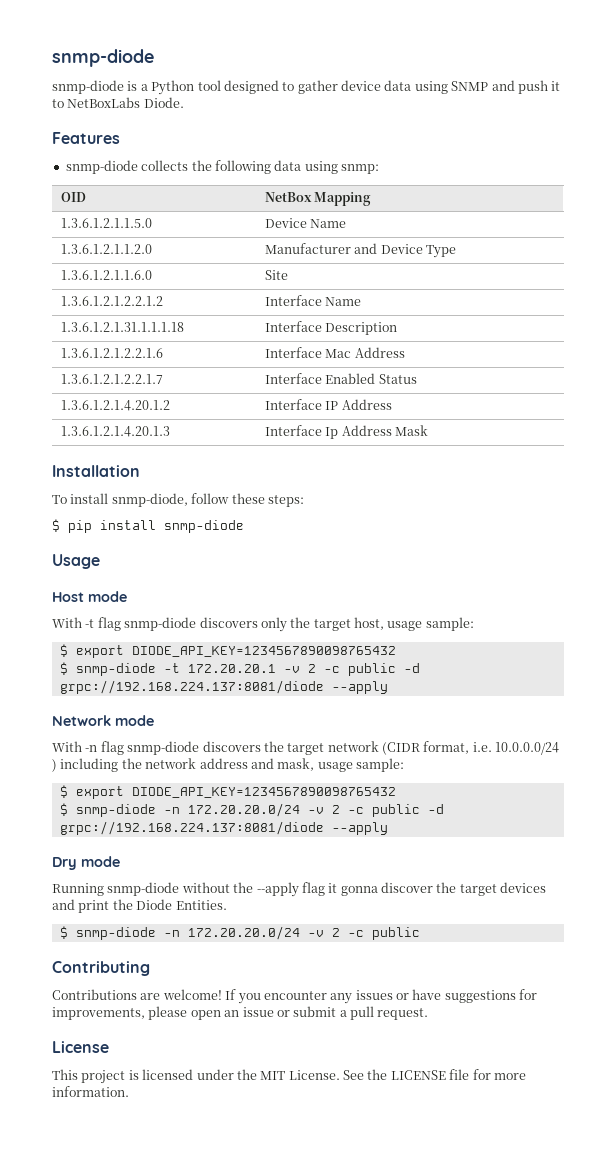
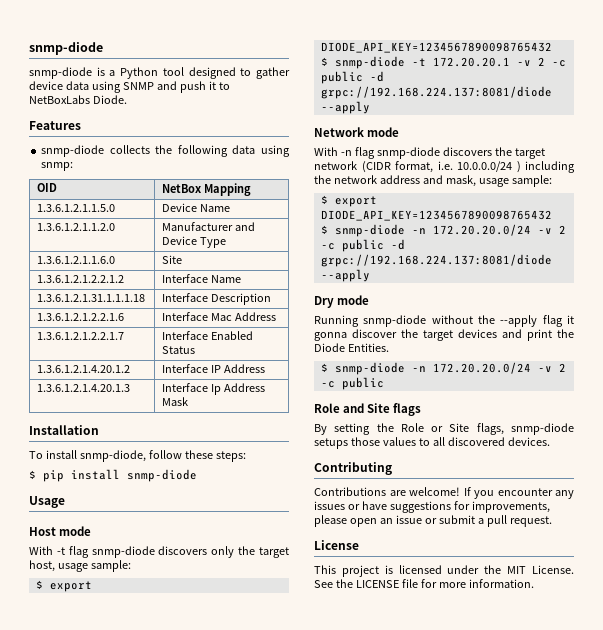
(420, 933) none -> [314,403,422,416] [314,423,574,435] [314,437,550,449] // Role and Site flags // By setting the Role or Site flags, snmp-diode setups those values to all discovered devices.

